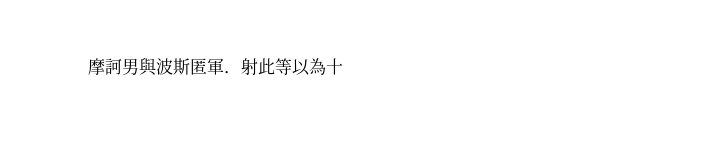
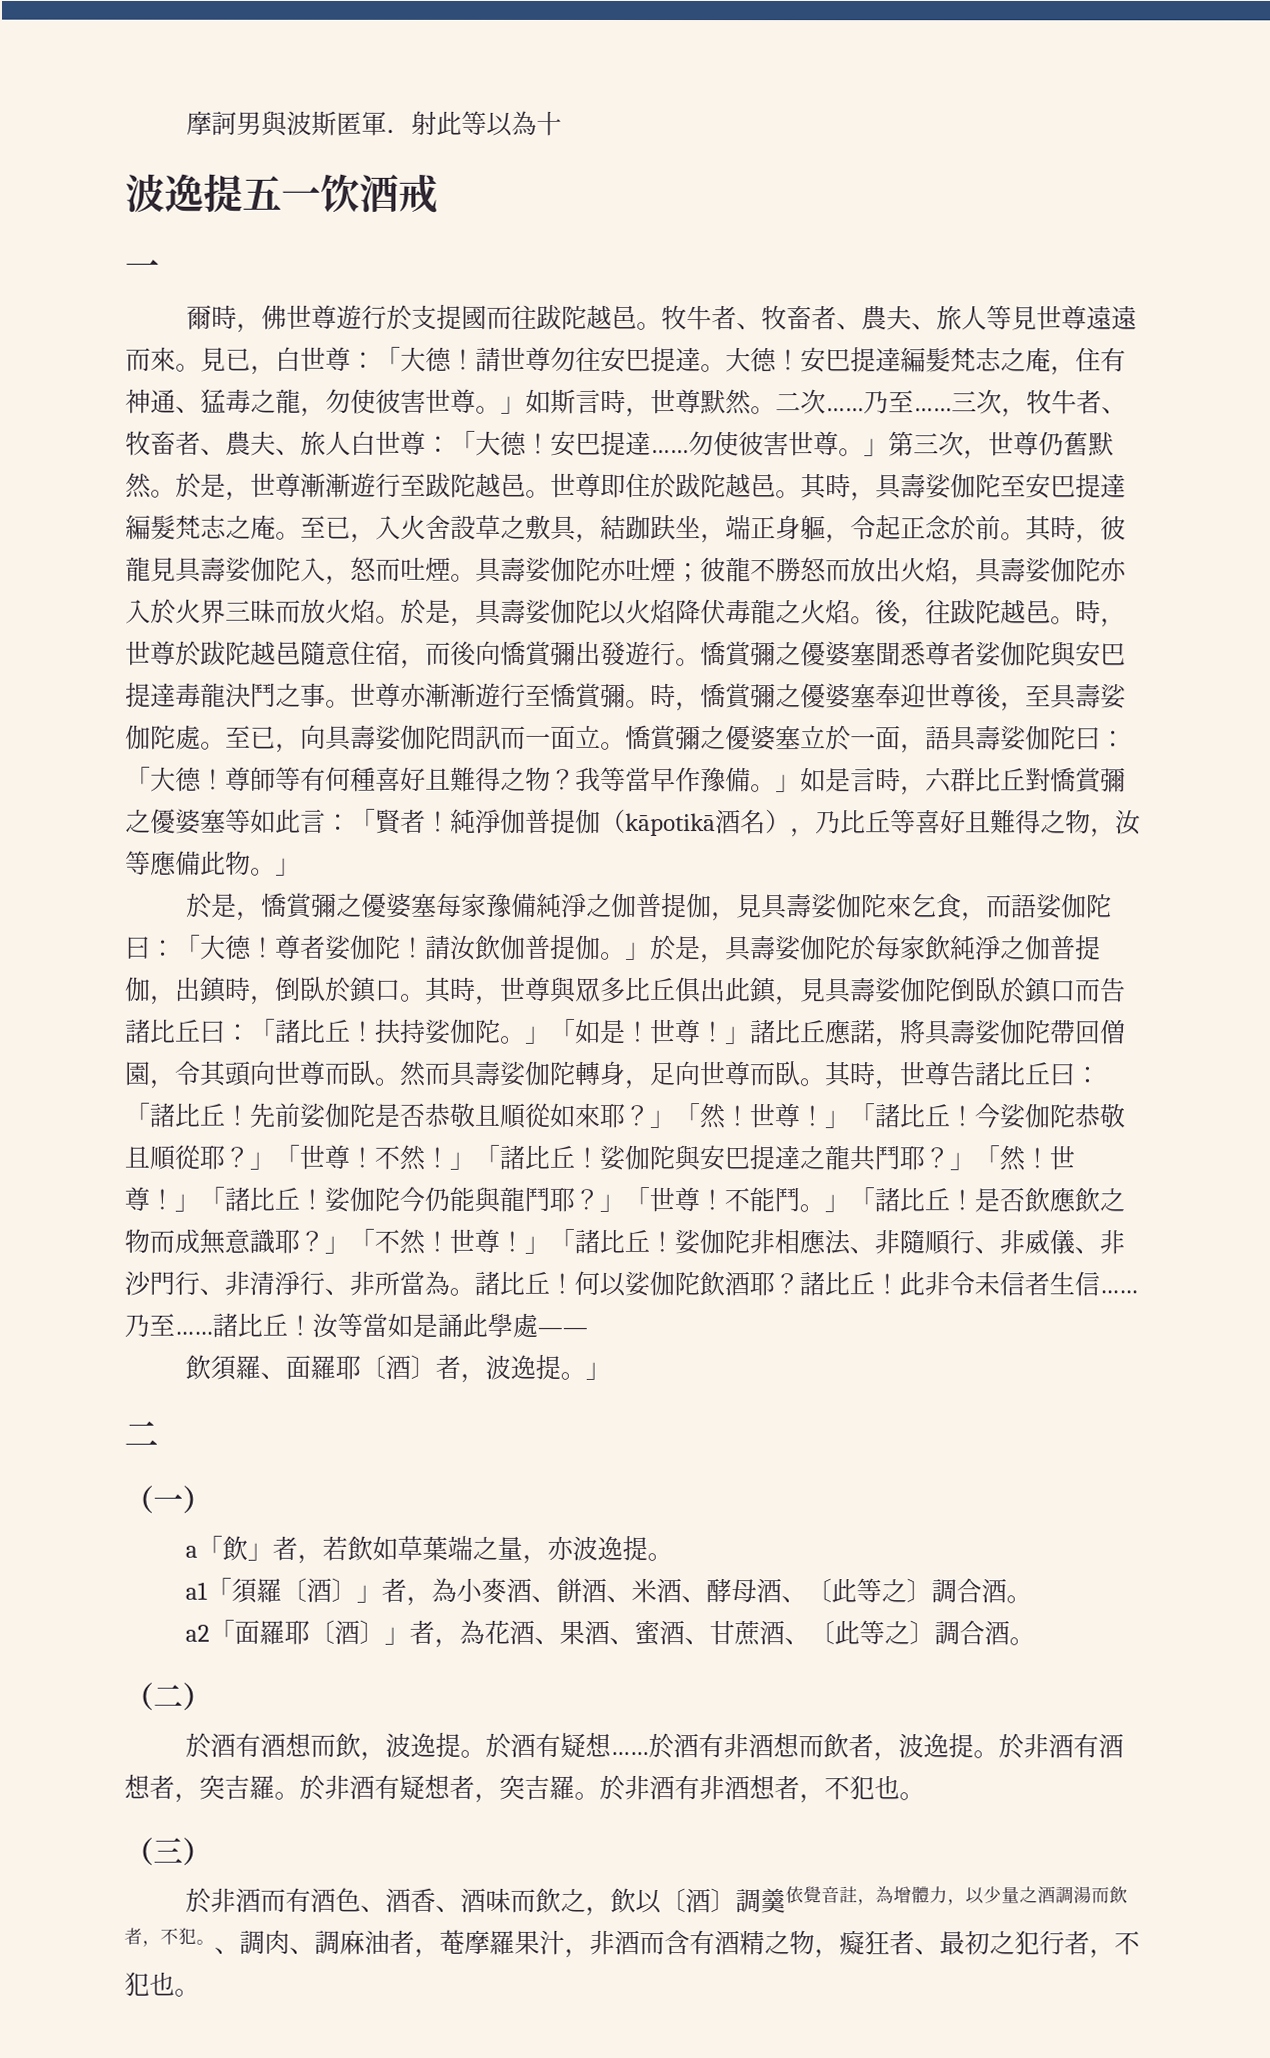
(343, 66) none -> [125,173,438,214] [125,259,160,278] [185,304,1137,333] [125,346,1126,376] [125,388,1127,418] [125,430,1114,460] [125,472,1126,502] [125,514,1126,544] [125,556,1127,586] [125,598,1126,628] [125,640,1126,669] [125,682,1127,712] [125,724,1126,754] [125,766,1126,796] [125,808,1141,838] [125,850,301,876] [185,892,1112,922] [125,934,1101,964] [125,976,1126,1006] [124,1018,1126,1048] [124,1060,1100,1090] [124,1102,1125,1130] [124,1144,1075,1172] [124,1186,1125,1213] [124,1228,1125,1256] [124,1270,1138,1298] [124,1312,588,1339] [184,1354,611,1383] [124,1420,159,1447] [124,1485,212,1514] [184,1535,673,1564] [184,1577,1032,1606] [184,1619,1035,1648] [124,1682,212,1711] [184,1732,1124,1762] [124,1774,925,1804] [124,1837,212,1866] [184,1886,1128,1916] [124,1927,215,1947] [214,1929,1140,1959] [124,1971,200,1997] // 波逸提五一饮酒戒 // 一 // 爾時，佛世尊遊行於支提國而往跋陀越邑。牧牛者、牧畜者、農夫、旅人等見世尊遠遠而來。見已，白世尊：「大德！請世尊勿往安巴提達。大德！安巴提達編髮梵志之庵，住有神通、猛毒之龍，勿使彼害世尊。」如斯言時，世尊默然。二次……乃至……三次，牧牛者、牧畜者、農夫、旅人白世尊：「大德！安巴提達……勿使彼害世尊。」第三次，世尊仍舊默然。於是，世尊漸漸遊行至跋陀越邑。世尊即住於跋陀越邑。其時，具壽娑伽陀至安巴提達編髮梵志之庵。至已，入火舍設草之敷具，結跏趺坐，端正身軀，令起正念於前。其時，彼龍見具壽娑伽陀入，怒而吐煙。具壽娑伽陀亦吐煙；彼龍不勝怒而放出火焰，具壽娑伽陀亦入於火界三昧而放火焰。於是，具壽娑伽陀以火焰降伏毒龍之火焰。後，往跋陀越邑。時，世尊於跋陀越邑隨意住宿，而後向憍賞彌出發遊行。憍賞彌之優婆塞聞悉尊者娑伽陀與安巴提達毒龍決鬥之事。世尊亦漸漸遊行至憍賞彌。時，憍賞彌之優婆塞奉迎世尊後，至具壽娑伽陀處。至已，向具壽娑伽陀問訊而一面立。憍賞彌之優婆塞立於一面，語具壽娑伽陀曰：「大德！尊師等有何種喜好且難得之物？我等當早作豫備。」如是言時，六群比丘對憍賞彌之優婆塞等如此言：「賢者！純淨伽普提伽（kāpotikā酒名），乃比丘等喜好且難得之物，汝等應備此物。」 // 於是，憍賞彌之優婆塞每家豫備純淨之伽普提伽，見具壽娑伽陀來乞食，而語娑伽陀曰：「大德！尊者娑伽陀！請汝飲伽普提伽。」於是，具壽娑伽陀於每家飲純淨之伽普提伽，出鎮時，倒臥於鎮口。其時，世尊與眾多比丘俱出此鎮，見具壽娑伽陀倒臥於鎮口而告諸比丘曰：「諸比丘！扶持娑伽陀。」「如是！世尊！」諸比丘應諾，將具壽娑伽陀帶回僧園，令其頭向世尊而臥。然而具壽娑伽陀轉身，足向世尊而臥。其時，世尊告諸比丘曰：「諸比丘！先前娑伽陀是否恭敬且順從如來耶？」「然！世尊！」「諸比丘！今娑伽陀恭敬且順從耶？」「世尊！不然！」「諸比丘！娑伽陀與安巴提達之龍共鬥耶？」「然！世尊！」「諸比丘！娑伽陀今仍能與龍鬥耶？」「世尊！不能鬥。」「諸比丘！是否飲應飲之物而成無意識耶？」「不然！世尊！」「諸比丘！娑伽陀非相應法、非隨順行、非威儀、非沙門行、非清淨行、非所當為。諸比丘！何以娑伽陀飲酒耶？諸比丘！此非令未信者生信……乃至……諸比丘！汝等當如是誦此學處—— // 飲須羅、面羅耶〔酒〕者，波逸提。」 // 二 // （一） // a「飲」者，若飲如草葉端之量，亦波逸提。 // a1「須羅〔酒〕」者，為小麥酒、餅酒、米酒、酵母酒、〔此等之〕調合酒。 // a2「面羅耶〔酒〕」者，為花酒、果酒、蜜酒、甘蔗酒、〔此等之〕調合酒。 // （二） // 於酒有酒想而飲，波逸提。於酒有疑想……於酒有非酒想而飲者，波逸提。於非酒有酒想者，突吉羅。於非酒有疑想者，突吉羅。於非酒有非酒想者，不犯也。 // （三） // 於非酒而有酒色、酒香、酒味而飲之，飲以〔酒〕調羹依覺音註，為增體力，以少量之酒調湯而飲者，不犯。、調肉、調麻油者，菴摩羅果汁，非酒而含有酒精之物，癡狂者、最初之犯行者，不犯也。

